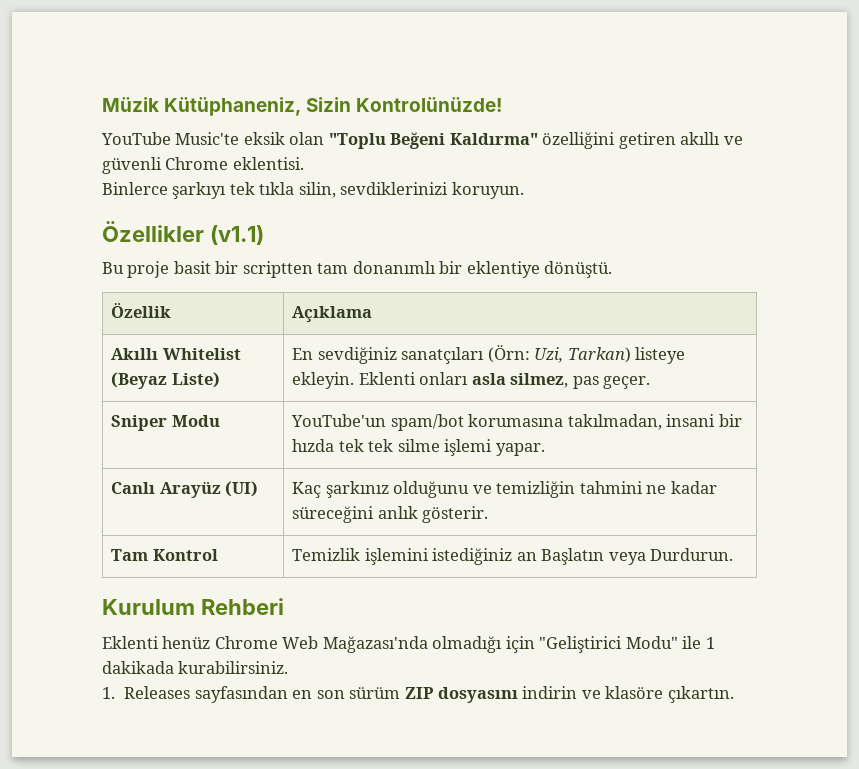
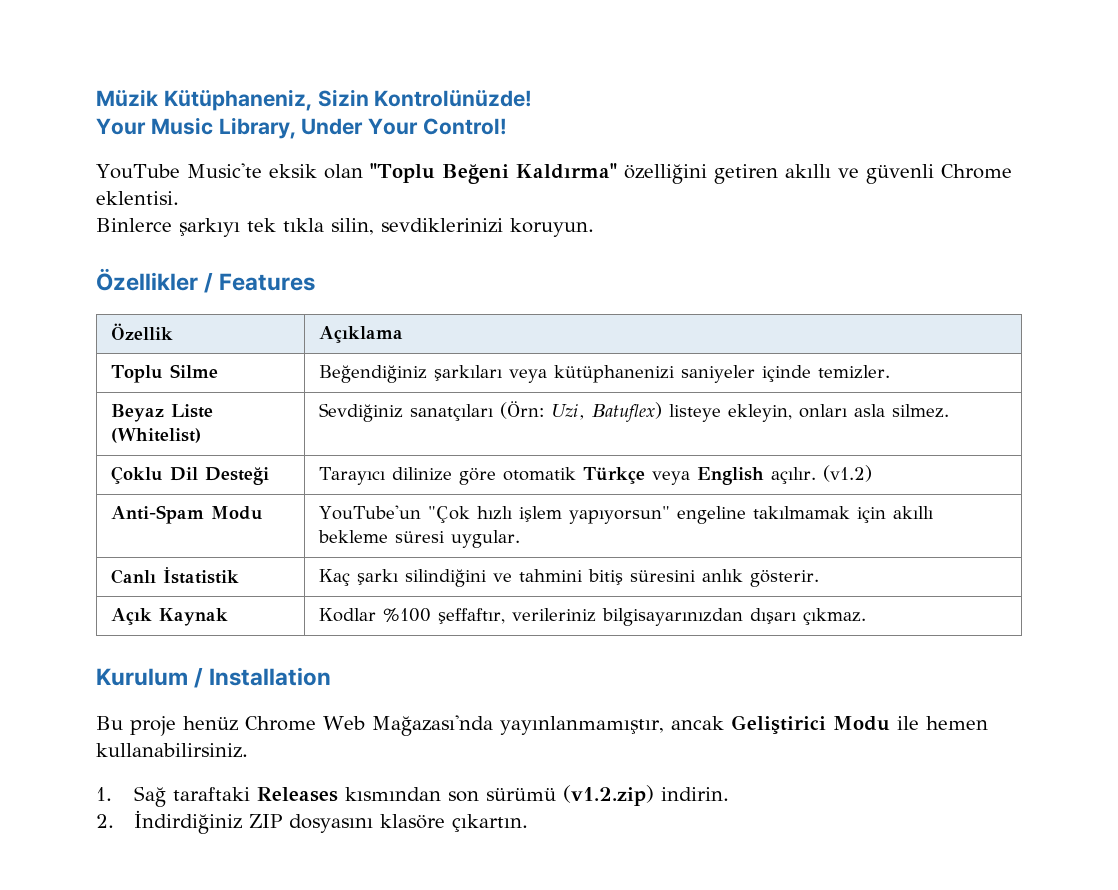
(503, 104) none -> [96,117,508,139] // Your Music Library, Under Your Control!
[209,225,264,245] [102,261,613,278] [111,302,172,318] [292,306,373,323] [111,348,241,360] [111,372,220,389] [292,345,686,364] [292,372,651,389] [111,415,220,431] [291,414,742,431] [292,439,545,456] (v1.1) // Bu proje basit bir scriptten tam donanımlı bir eklentiye dönüştü. // Özellik | Açıklama // Akıllı Whitelist (Beyaz Liste) | En sevdiğiniz sanatçıları (Örn: Uzi, Tarkan) listeye ekleyin. Eklenti onları asla silmez, pas geçer. // Sniper Modu | YouTube'un spam/bot korumasına takılmadan, insani bir hızda tek tek silme işlemi yapar. -> [204,272,316,293] [111,323,174,340] [319,326,404,343] [111,364,219,383] [319,365,891,383] [111,404,214,422] [111,428,202,443] [319,401,950,422] [111,466,270,485] [319,465,873,485] [111,505,264,524] [319,505,934,524] [318,530,521,548] / Features // Özellik | Açıklama // Toplu Silme | Beğendiğiniz şarkıları veya kütüphanenizi saniyeler içinde temizler. // Beyaz Liste (Whitelist) | Sevdiğiniz sanatçıları (Örn: Uzi, Batuflex) listeye ekleyin, onları asla silmez. // Çoklu Dil Desteği | Tarayıcı dilinize göre otomatik Türkçe veya English açılır. (v1.2) // Anti-Spam Modu | YouTube'un "Çok hızlı işlem yapıyorsun" engeline takılmamak için akıllı bekleme süresi uygular.
[159,481,259,498] Arayüz (UI) -> [163,566,240,584] İstatistik
[325,481,717,498] [292,506,489,523] [111,549,218,561] [292,548,734,565] [102,598,284,615] [102,636,715,653] [102,661,289,674] [102,686,601,703] şarkınız olduğunu ve temizliğin tahmini ne kadar süreceğini anlık gösterir. // Tam Kontrol | Temizlik işlemini istediğiniz an Başlatın veya Durdurun. // Kurulum Rehberi // Eklenti henüz Chrome Web Mağazası'nda olmadığı için "Geliştirici Modu" ile 1 dakikada kurabilirsiniz. // 1. Releases sayfasından en son sürüm ZIP dosyasını indirin ve -> [357,569,820,587] [111,608,229,626] [319,608,867,626] [96,667,332,688] [96,715,988,736] [96,743,248,758] [96,785,729,807] [96,810,373,834] şarkı silindiğini ve tahmini bitiş süresini anlık gösterir. // Açık Kaynak | Kodlar %100 şeffaftır, verileriniz bilgisayarınızdan dışarı çıkmaz. // Kurulum / Installation // Bu proje henüz Chrome Web Mağazası'nda yayınlanmamıştır, ancak Geliştirici Modu ile hemen kullanabilirsiniz. // 1. Sağ taraftaki Releases kısmından son sürümü (v1.2.zip) indirin. // 2. İndirdiğiniz ZIP dosyasını

